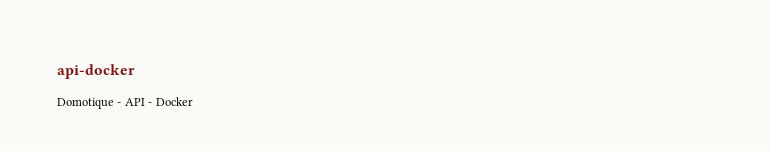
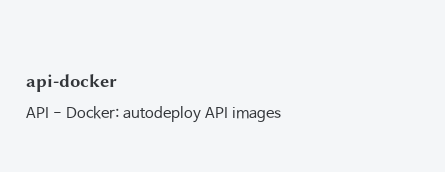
[57,97,193,109] Domotique - API - Docker -> [26,106,281,123] API - Docker: autodeploy API images

